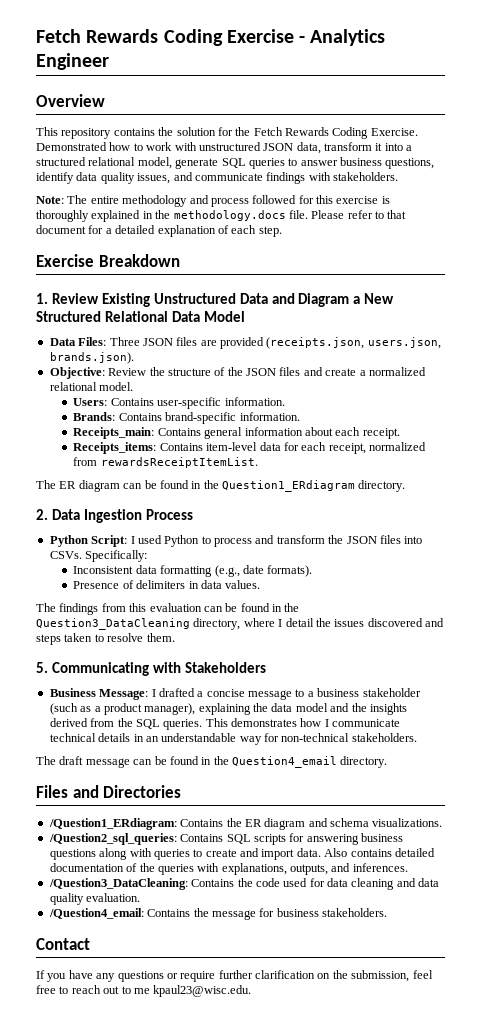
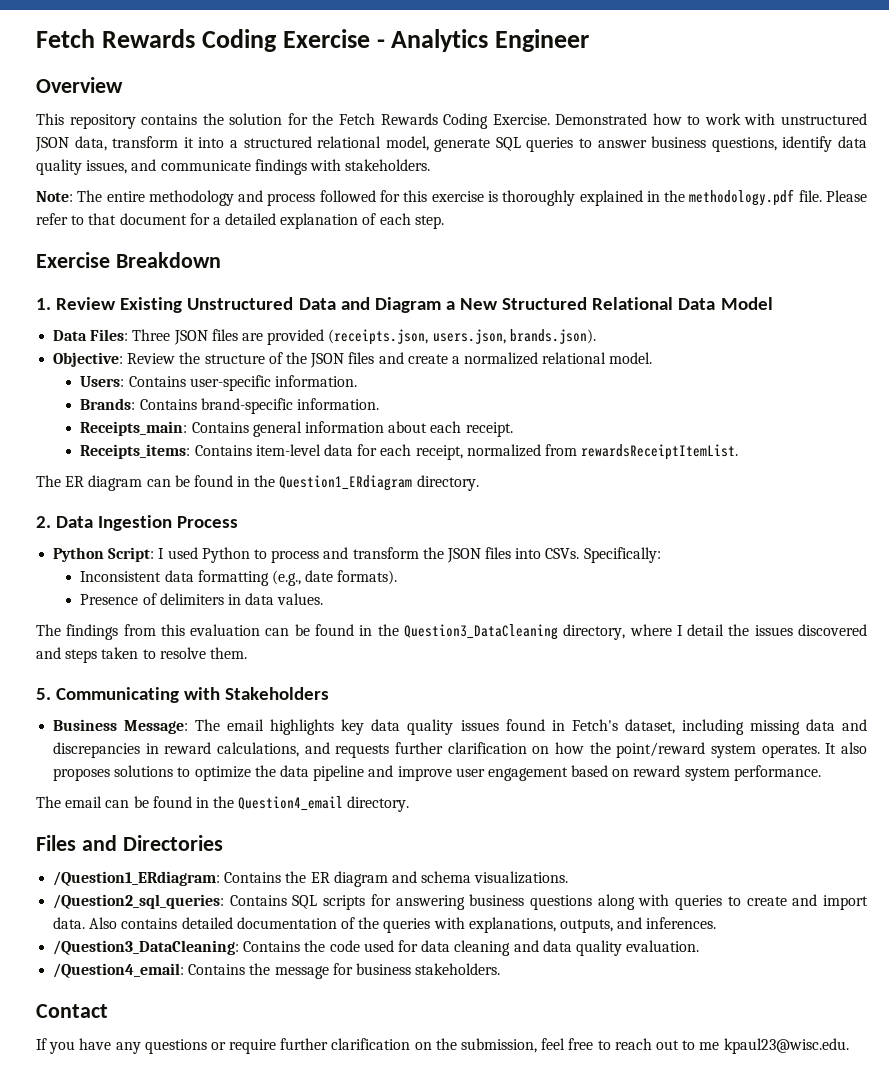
[173,210,286,221] methodology.docs -> [689,189,795,206] methodology.pdf
[151,688,421,700] [49,703,407,715] [49,718,401,730] [49,733,417,745] [36,756,130,768] I drafted a concise message to a business stakeholder (such as a product manager), explaining the data model and the insights derived from the SQL queries. This demonstrates how I communicate technical details in an understandable way for non-technical stakeholders. // The draft message -> [195,719,868,735] [53,742,867,758] [53,765,821,781] [36,796,103,808] The email highlights key data quality issues found in Fetch's dataset, including missing data and discrepancies in reward calculations, and requests further clarification on how the point/reward system operates. It also proposes solutions to optimize the data pipeline and improve user engagement based on reward system performance. // The email

